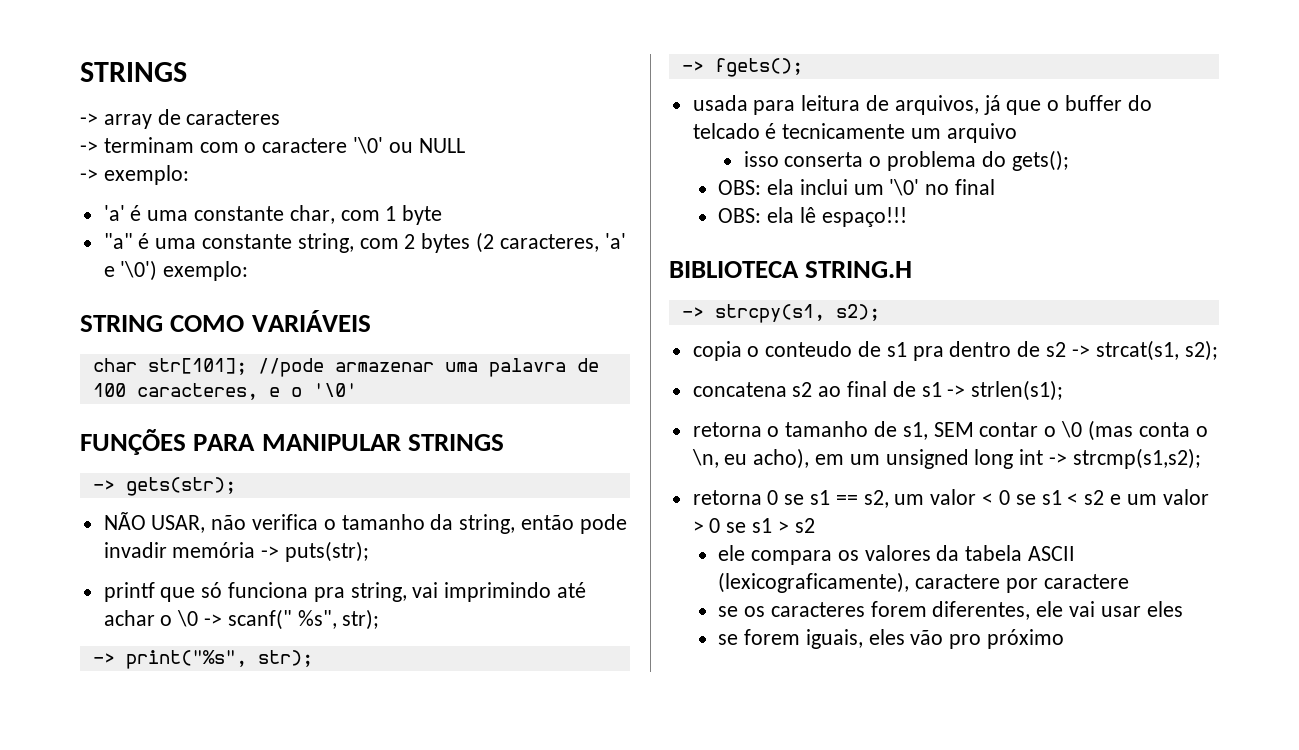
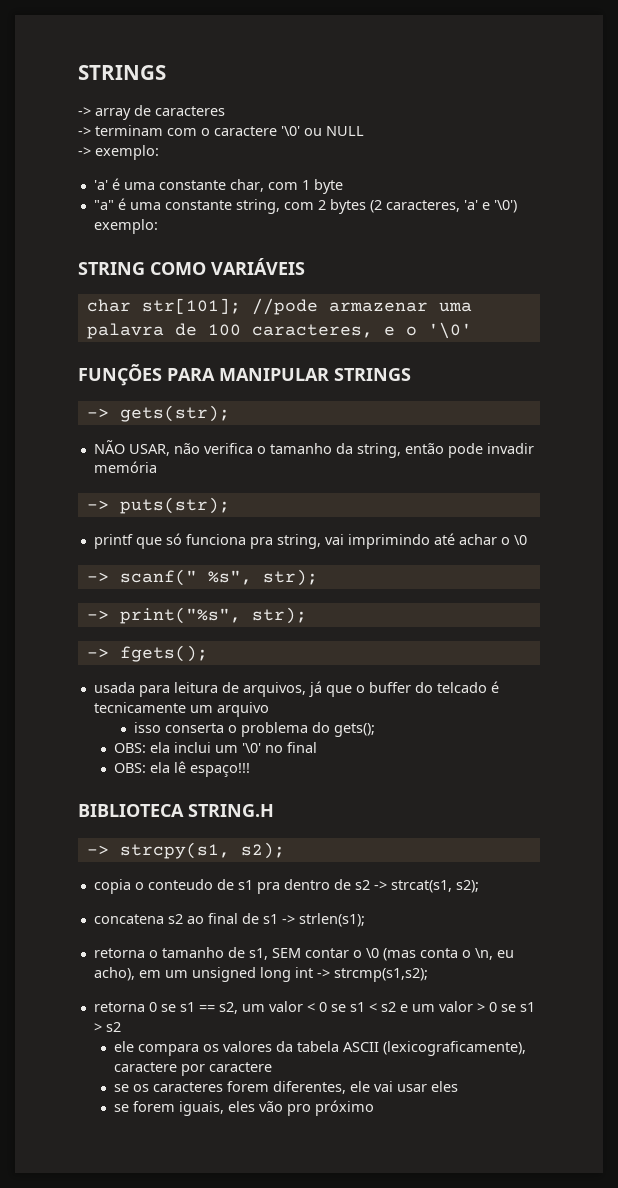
(256, 550) none -> (157, 467) //
(199, 618) none -> (527, 540) //

